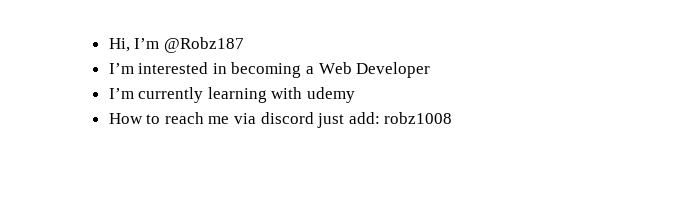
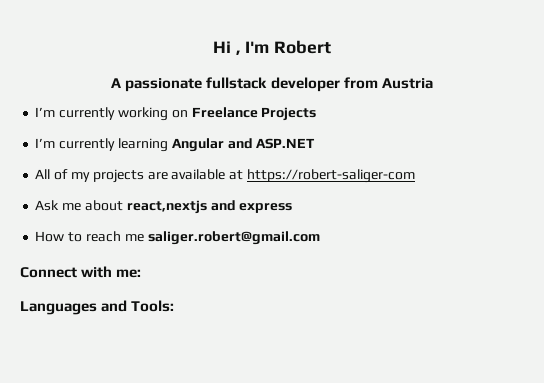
[108,37,244,53] [108,62,431,78] [108,87,356,103] [108,112,453,128] Hi, I’m @Robz187 // I’m interested in becoming a Web Developer // I’m currently learning with udemy // How to reach me via discord just add: robz1008 -> [213,40,331,55] [111,77,433,92] [35,107,317,121] [35,138,316,152] [35,169,415,183] [35,200,293,214] [35,231,320,245] [20,266,142,278] [20,300,175,315] Hi , I'm Robert // A passionate fullstack developer from Austria // I’m currently working on Freelance Projects // I’m currently learning Angular and ASP.NET // All of my projects are available at https://robert-saliger-com // Ask me about react,nextjs and express // How to reach me saliger.robert@gmail.com // Connect with me: // Languages and Tools:

